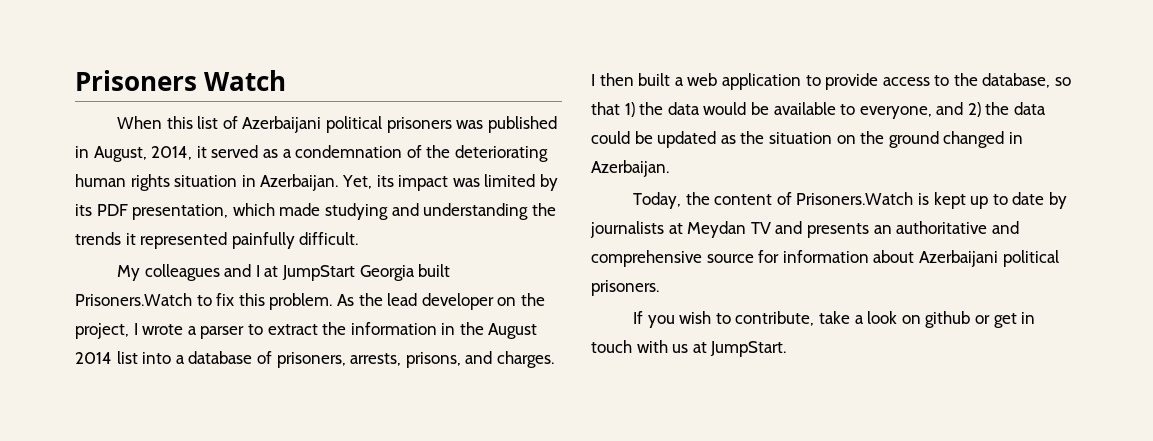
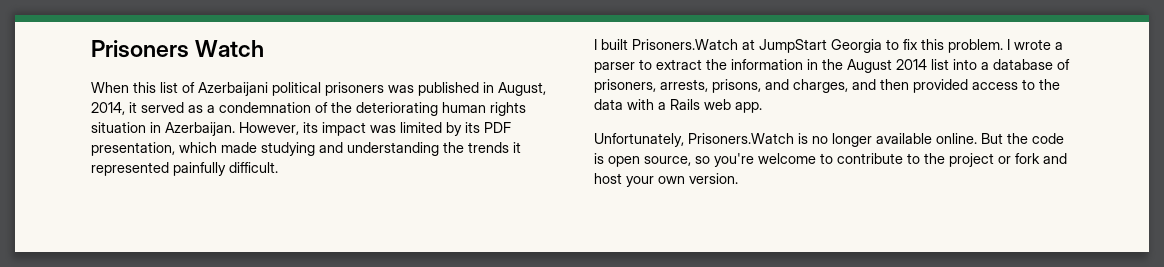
[341,175,372,189] Yet, -> [239,122,299,135] However,
[117,264,260,281] My colleagues and I -> [594,39,738,50] I built Prisoners.Watch
[418,264,451,277] [75,293,192,306] built Prisoners.Watch -> (882, 46) none
[336,293,545,310] [75,323,129,339] As the lead developer on the project, -> (1003, 46) none
[496,351,554,368] [591,73,1072,90] [591,102,1047,119] [591,131,1023,148] [591,160,669,177] [633,192,1067,209] [590,221,1019,238] [591,250,1059,267] [591,280,659,296] [633,311,1036,328] [591,340,787,357] charges. I then built a web application to provide access to the database, so that 1) the data would be available to everyone, and 2) the data could be updated as the situation on the ground changed in Azerbaijan. // Today, the content of Prisoners.Watch is kept up to date by journalists at Meydan TV and presents an authoritative and comprehensive source for information about Azerbaijani political prisoners. // If you wish to contribute, take a look on github or get in touch with us at JumpStart. -> [793,79,1060,93] [594,99,762,113] [594,133,1064,147] [594,153,1067,167] [594,173,738,187] charges, and then provided access to the data with a Rails web app. // Unfortunately, Prisoners.Watch is no longer available online. But the code is open source, so you're welcome to contribute to the project or fork and host your own version.

